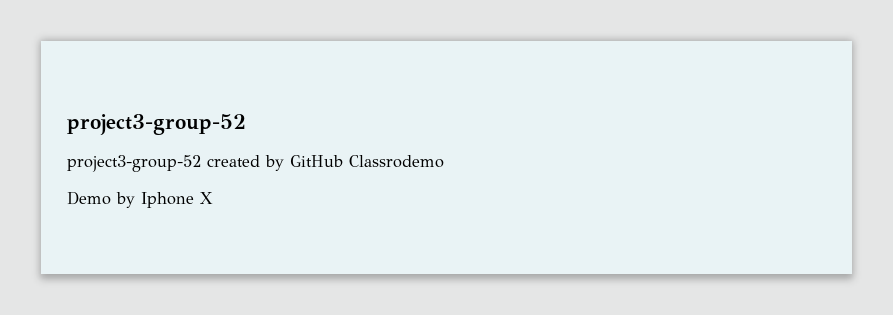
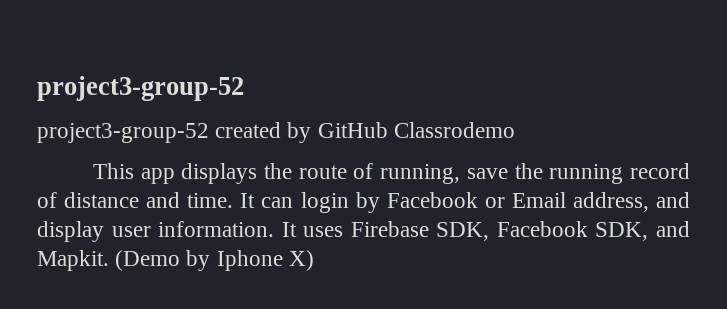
[67,191,111,205] Demo -> [92,163,690,184] [37,192,690,213] [37,221,690,242] [37,250,181,271] This app displays the route of running, save the running record of distance and time. It can login by Facebook or Email address, and display user information. It uses Firebase SDK, Facebook SDK, and Mapkit. (Demo
[200,192,213,204] X -> [288,250,314,271] X)

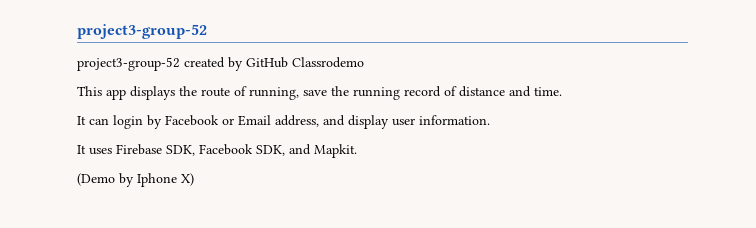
(234, 200) none -> (562, 91) //
(275, 229) none -> (490, 120) //
(109, 260) none -> (357, 151) //

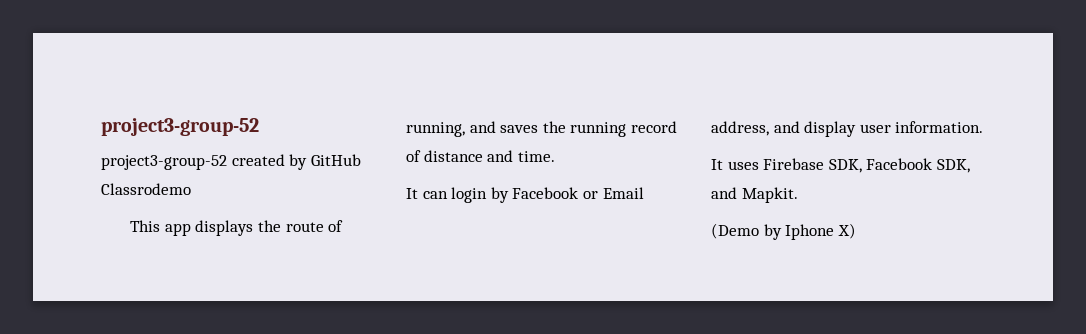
[303,90,327,96] save -> [469,121,539,133] and saves

